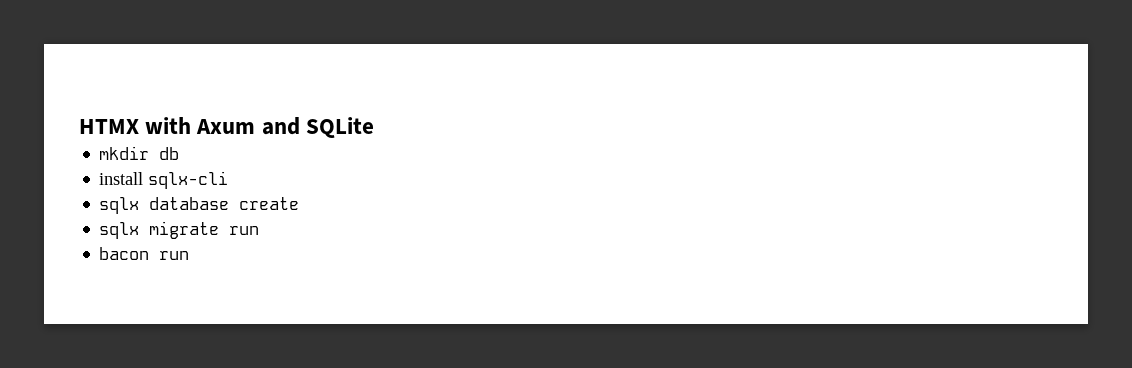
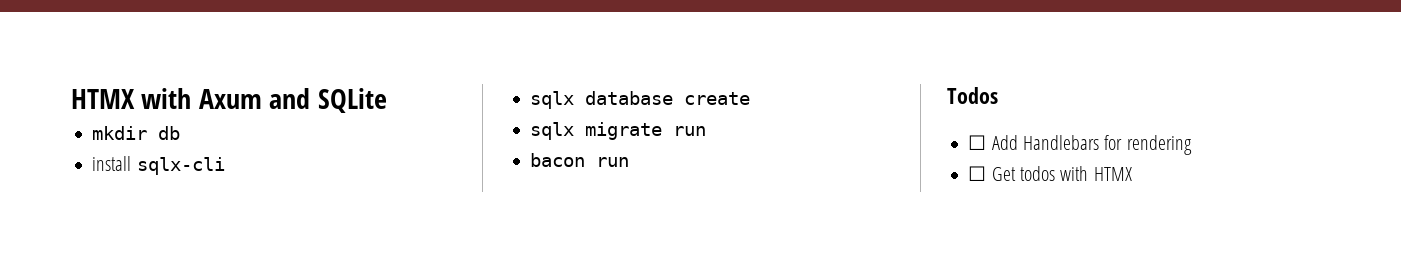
(190, 255) none -> [947,87,998,104] [968,135,1192,155] [968,166,1132,181] // Todos // ☐ Add Handlebars for rendering // ☐ Get todos with HTMX

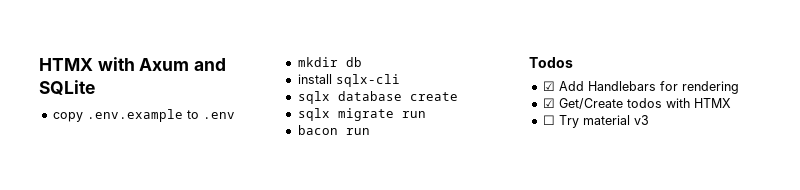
(387, 100) none -> [52,109,235,122] // copy .env.example to .env
[968,135,987,150] ☐ -> [542,81,555,91] ☑
[968,166,1016,181] ☐ Get -> [542,98,623,109] ☑ Get/Create
(1132, 174) none -> [542,115,649,128] // ☐ Try material v3

